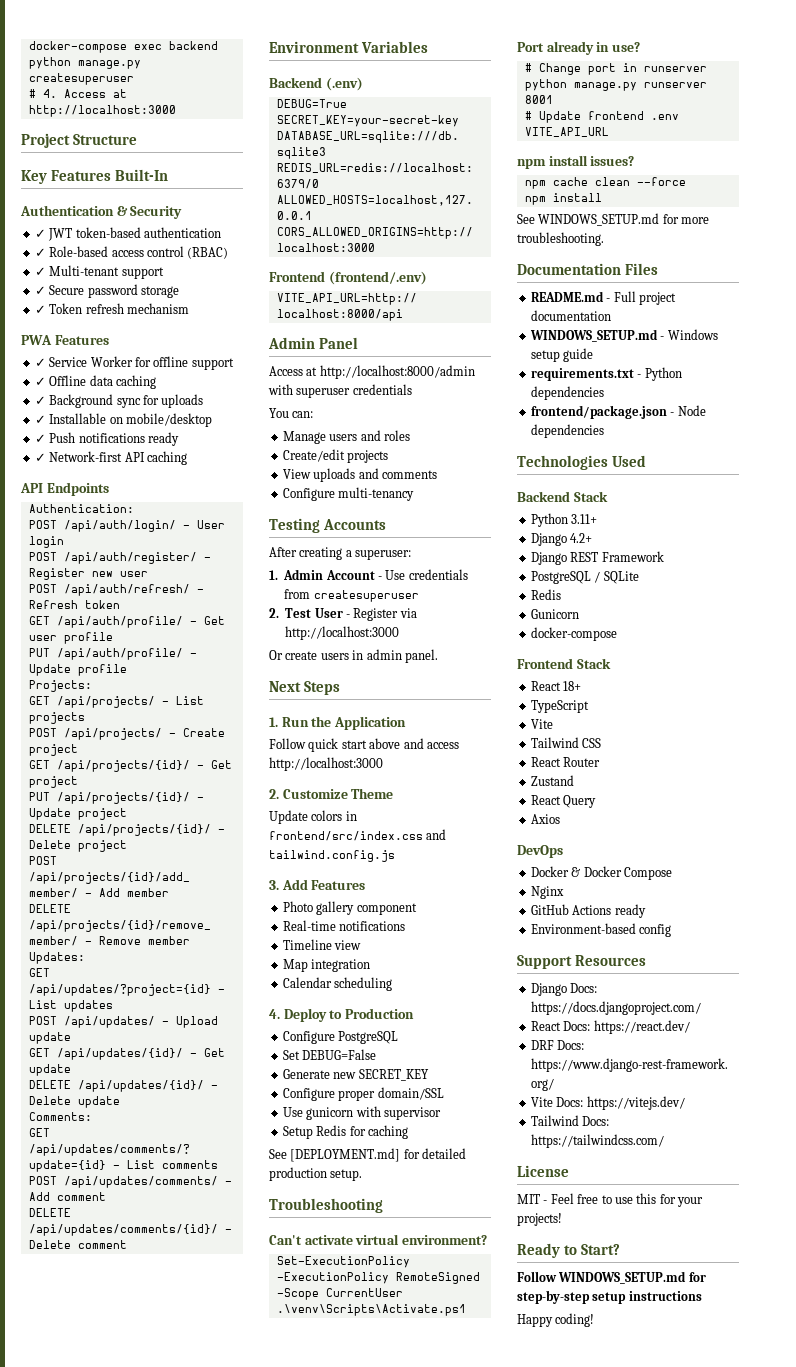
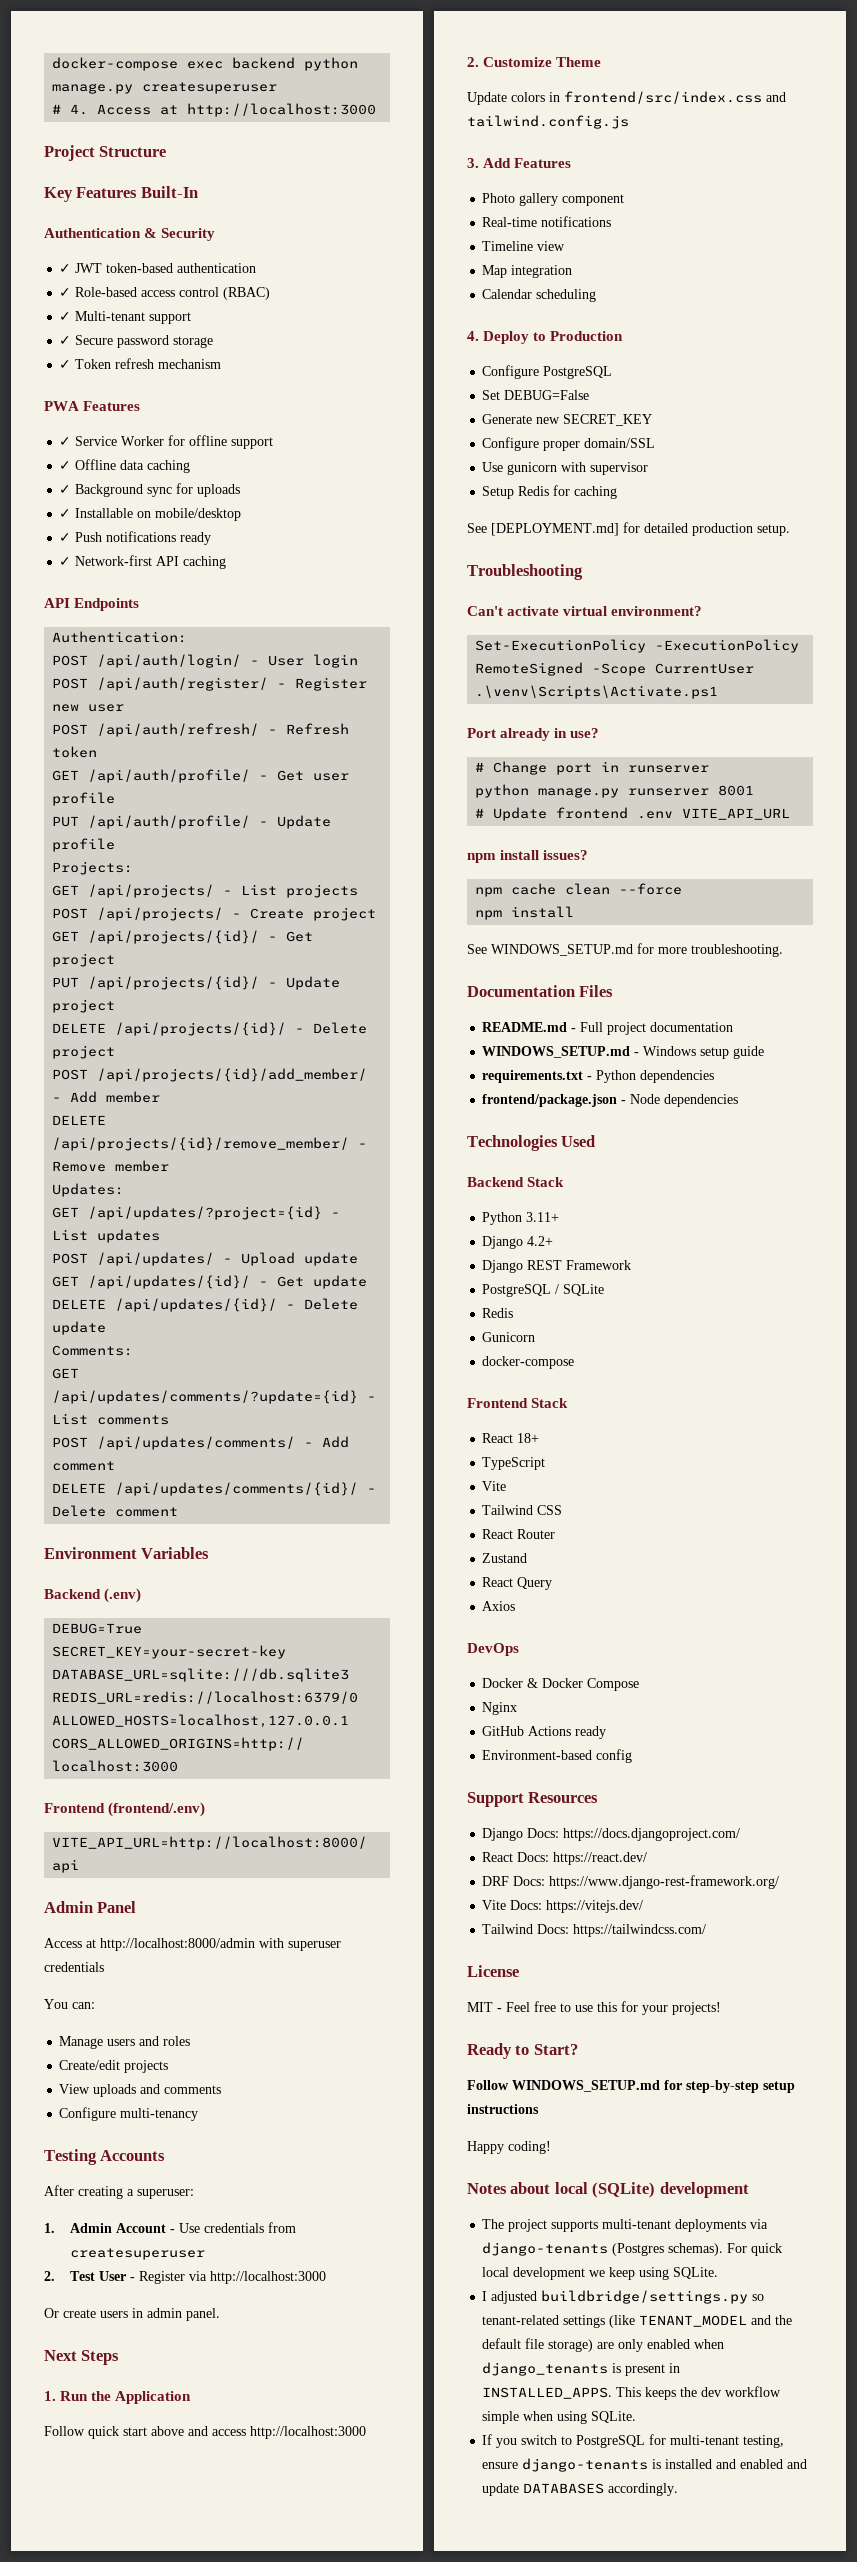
(595, 1320) none -> [467,2182,749,2198] [482,2219,769,2232] [482,2242,783,2256] [482,2267,719,2280] [482,2290,765,2304] [482,2315,793,2328] [482,2338,725,2352] [482,2362,681,2376] [482,2386,782,2400] [482,2411,637,2424] [482,2434,785,2448] [482,2458,808,2472] [482,2483,679,2496] // Notes about local (SQLite) development // The project supports multi-tenant deployments via django-tenants (Postgres schemas). For quick local development we keep using SQLite. // I adjusted buildbridge/settings.py so tenant-related settings (like TENANT_MODEL and the default file storage) are only enabled when django_tenants is present in INSTALLED_APPS. This keeps the dev workflow simple when using SQLite. // If you switch to PostgreSQL for multi-tenant testing, ensure django-tenants is installed and enabled and update DATABASES accordingly.

